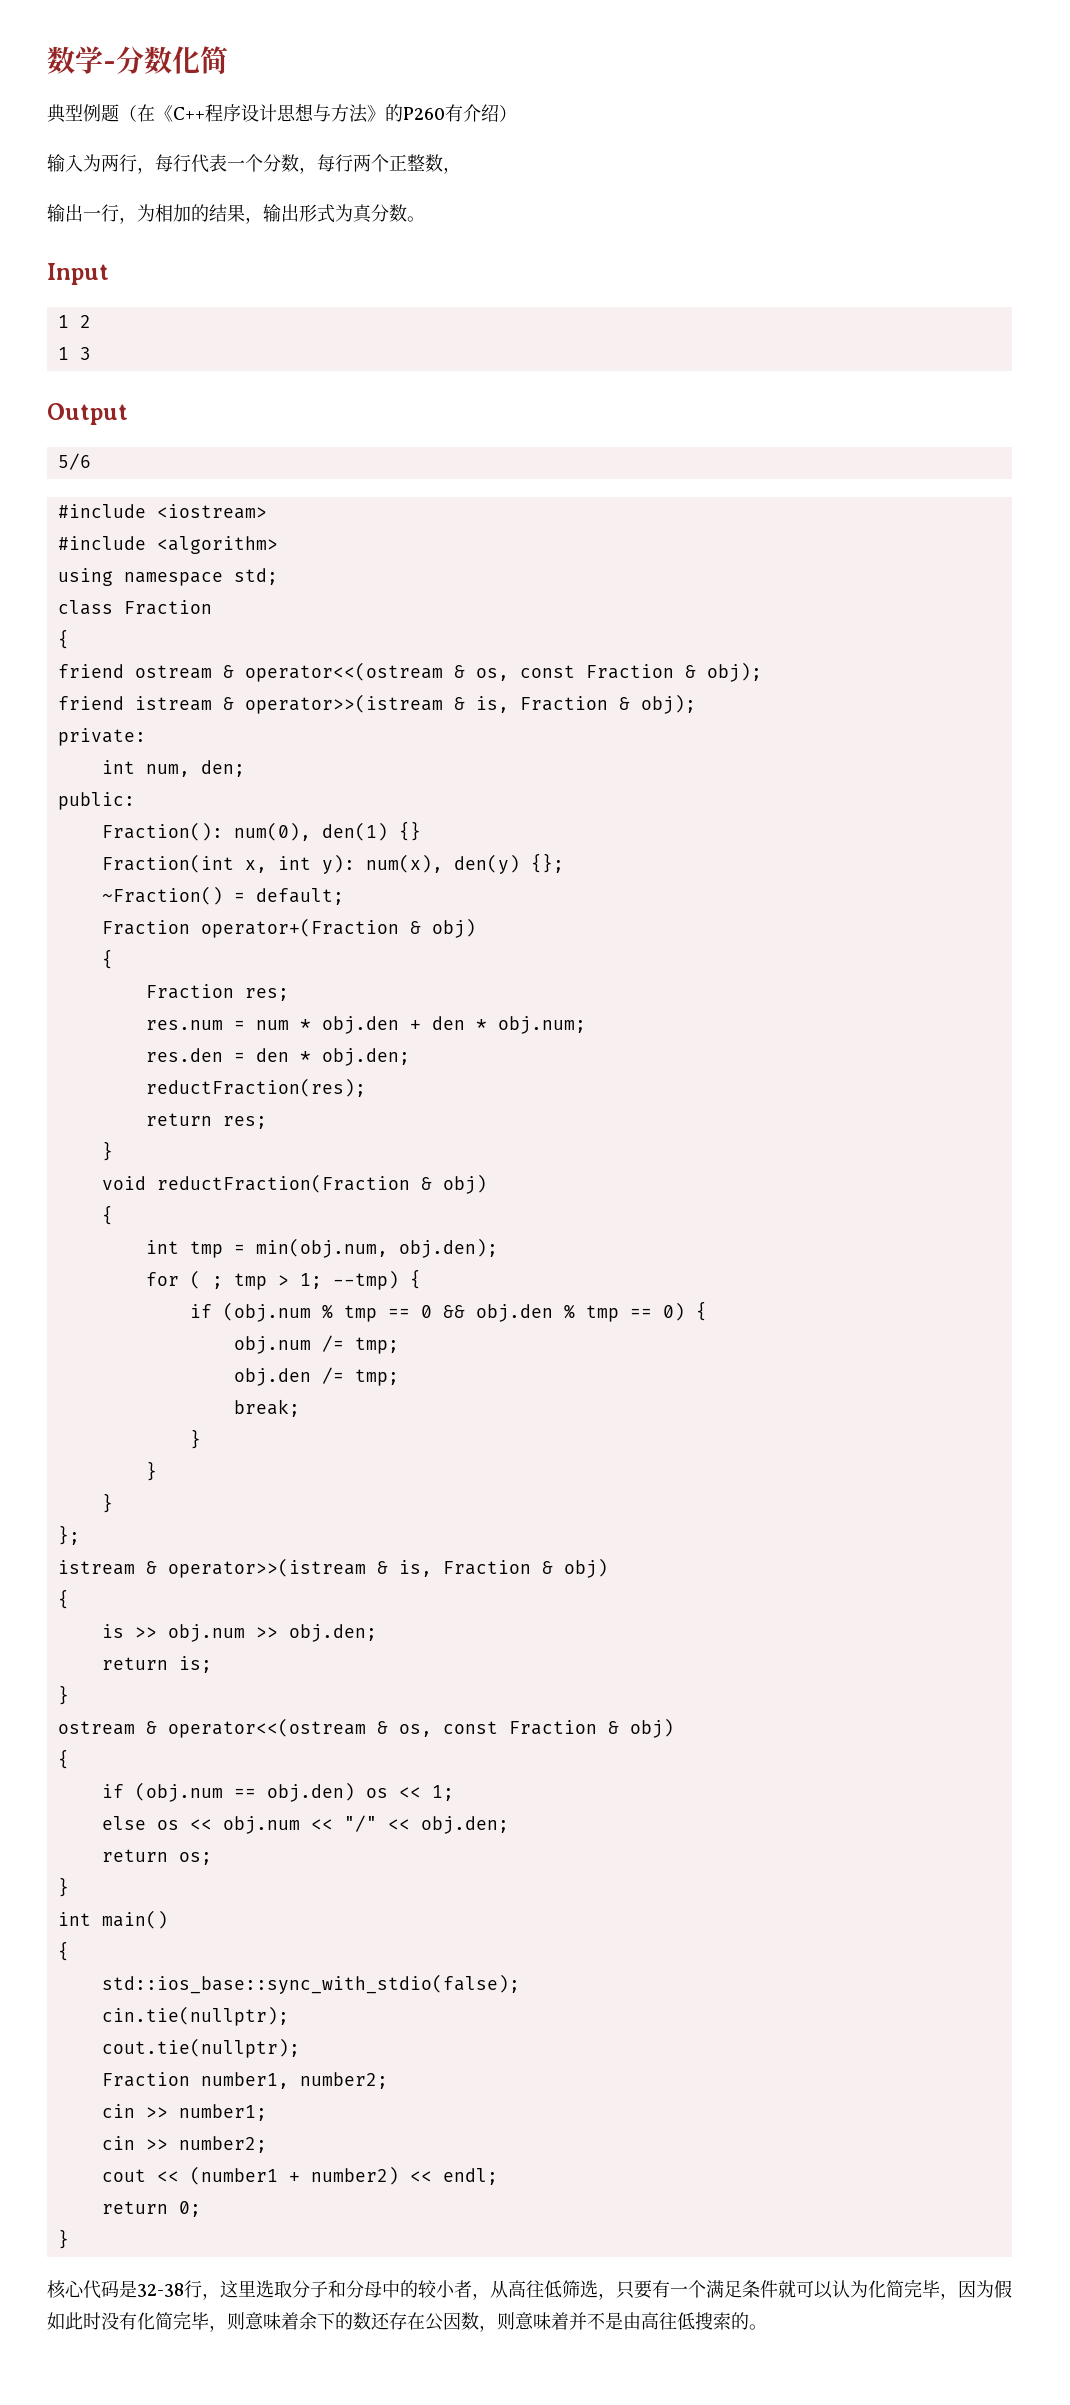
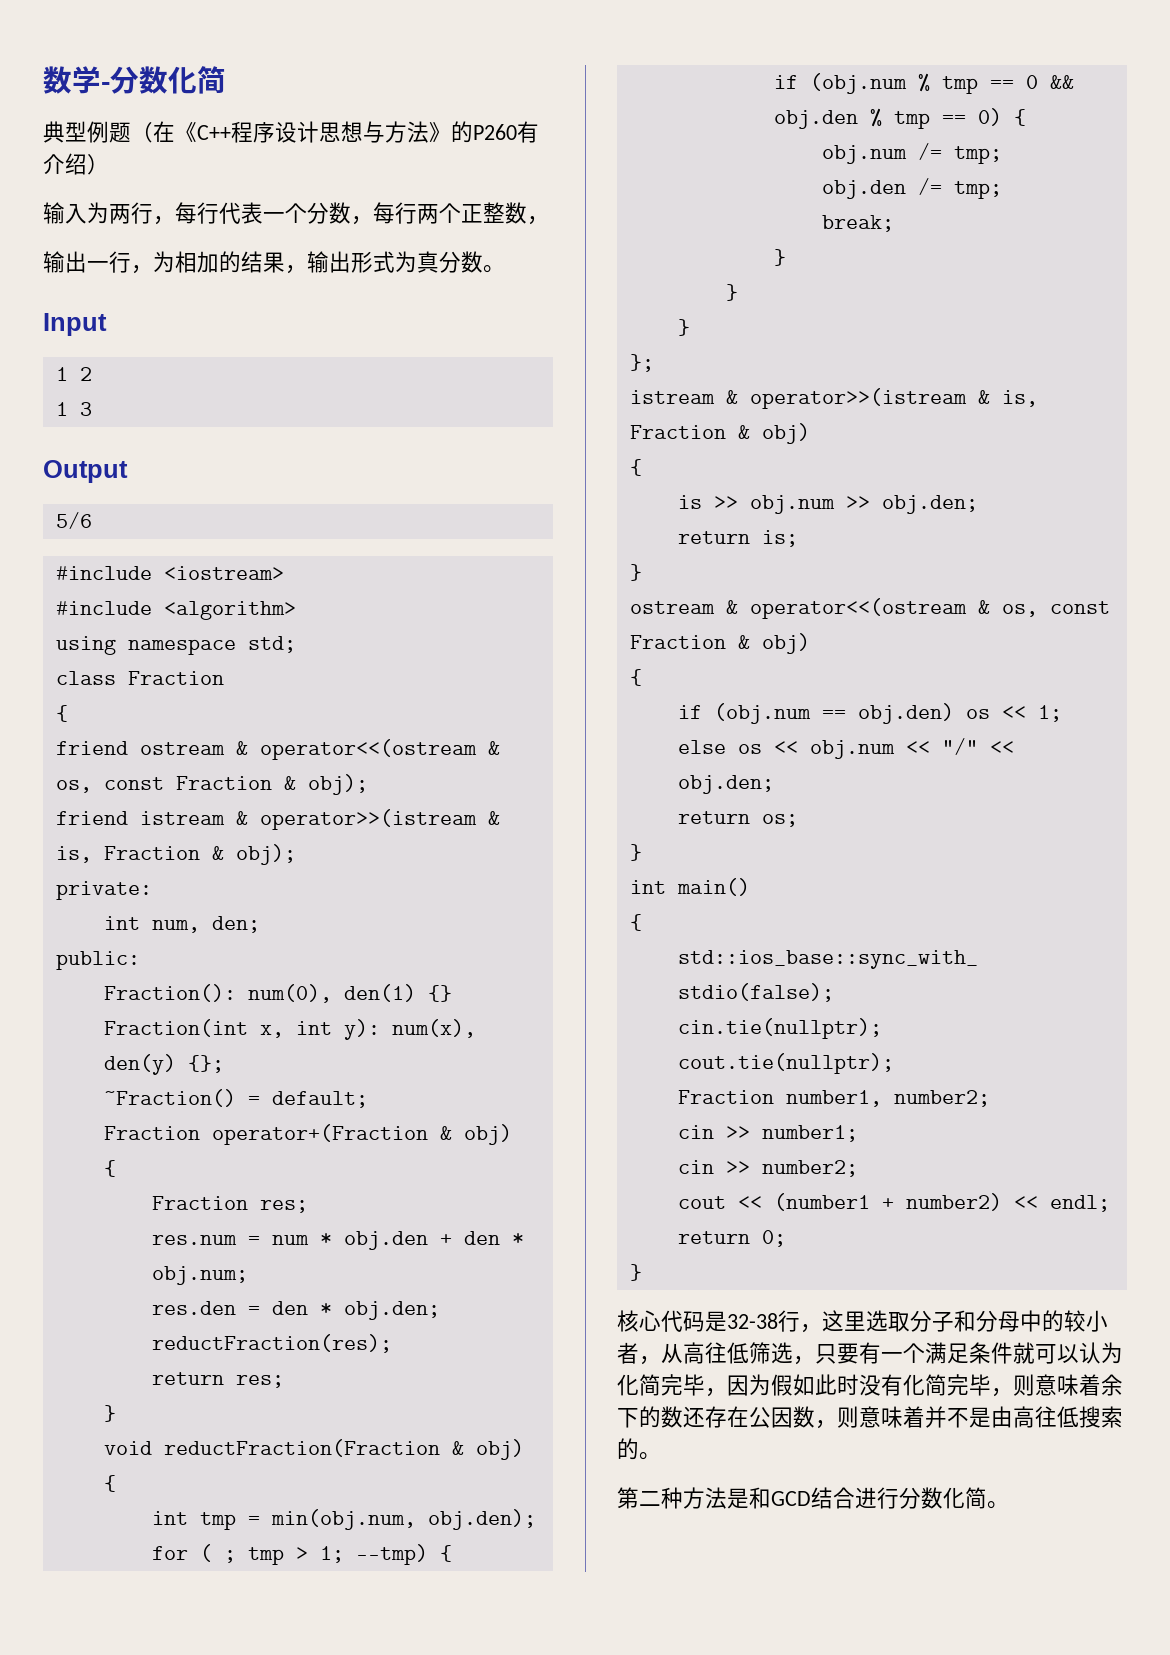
(767, 2327) none -> [617,1487,1009,1509] // 第二种方法是和GCD结合进行分数化简。

